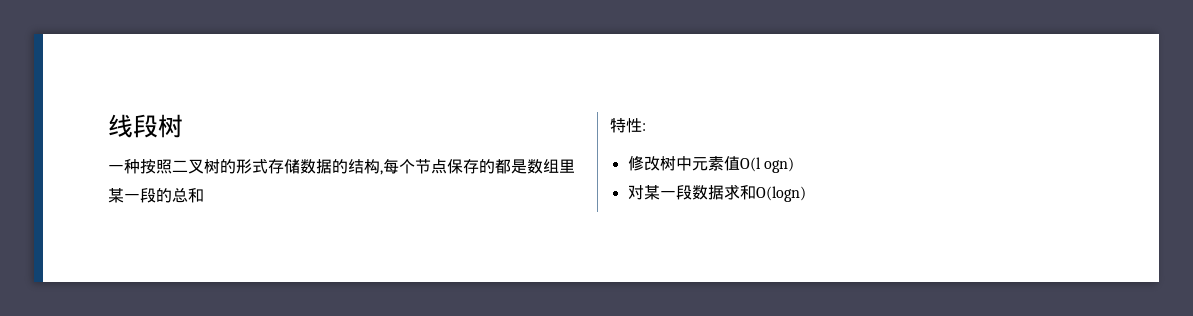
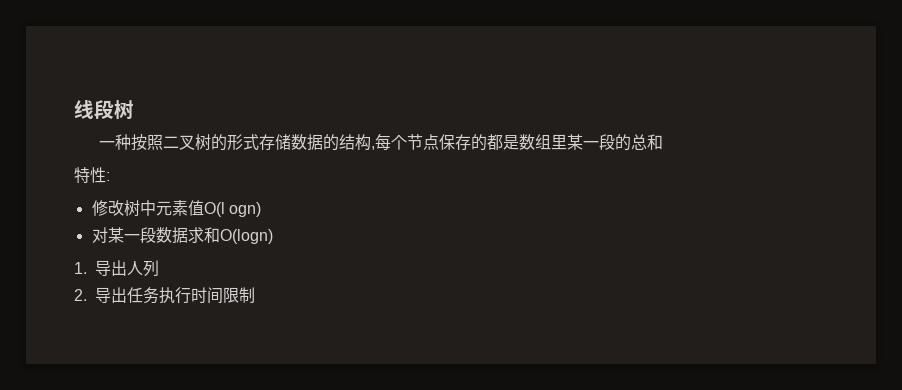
(806, 194) none -> [74,260,159,277] [74,287,255,304] // 1.导出人列 // 2.导出任务执行时间限制

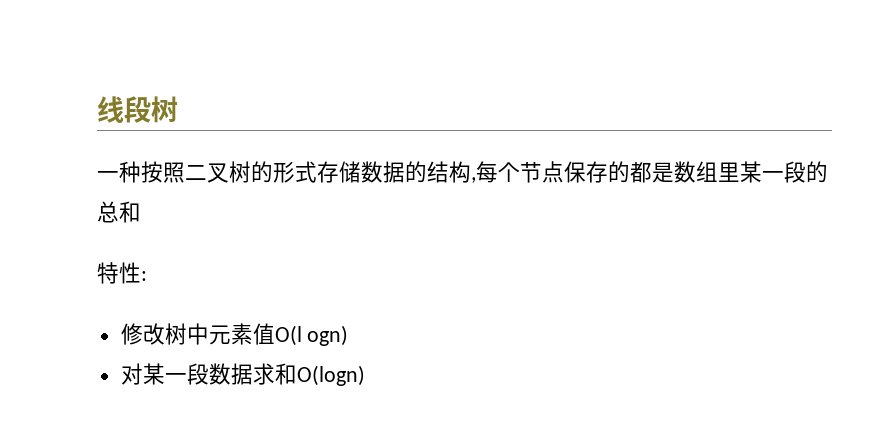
[74,260,159,277] [74,287,255,304] // 1.导出人列 // 2.导出任务执行时间限制 -> (365, 375) none

